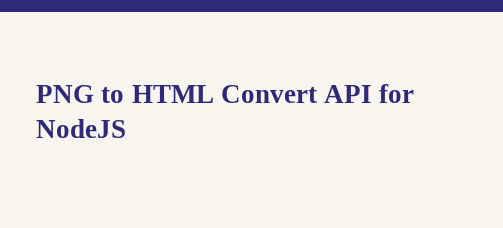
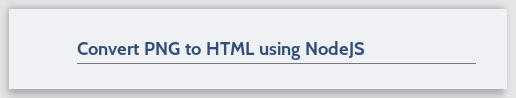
(36, 94) none -> [77,42,139,55] Convert
[220,84,415,103] Convert API for -> [258,42,301,60] using

